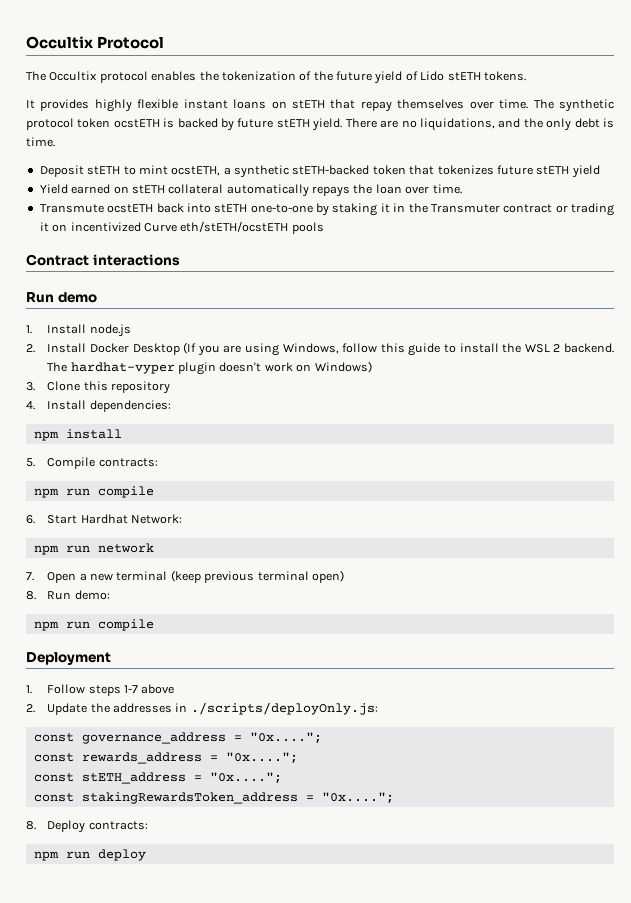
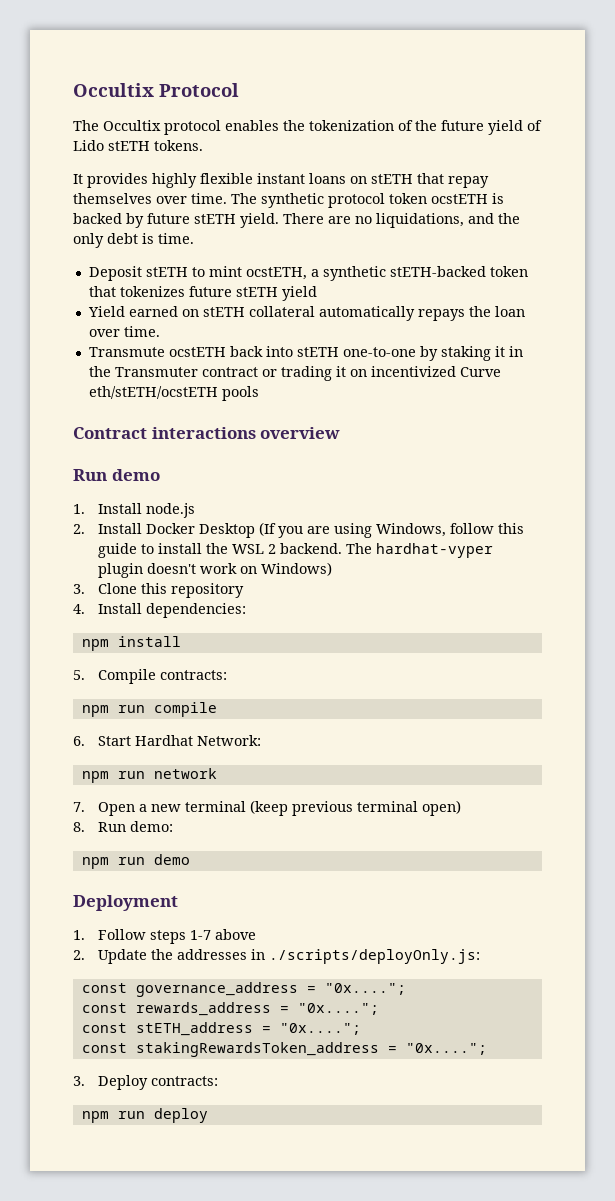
(180, 260) none -> [260,427,341,439] overview
[97,619,154,631] compile -> [153,854,190,865] demo
[26,821,36,830] 8. -> [73,1076,85,1086] 3.

